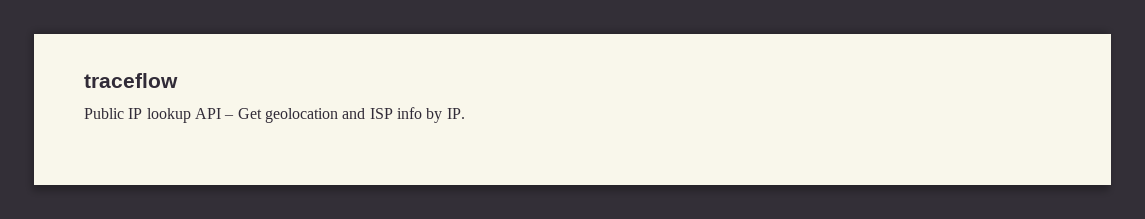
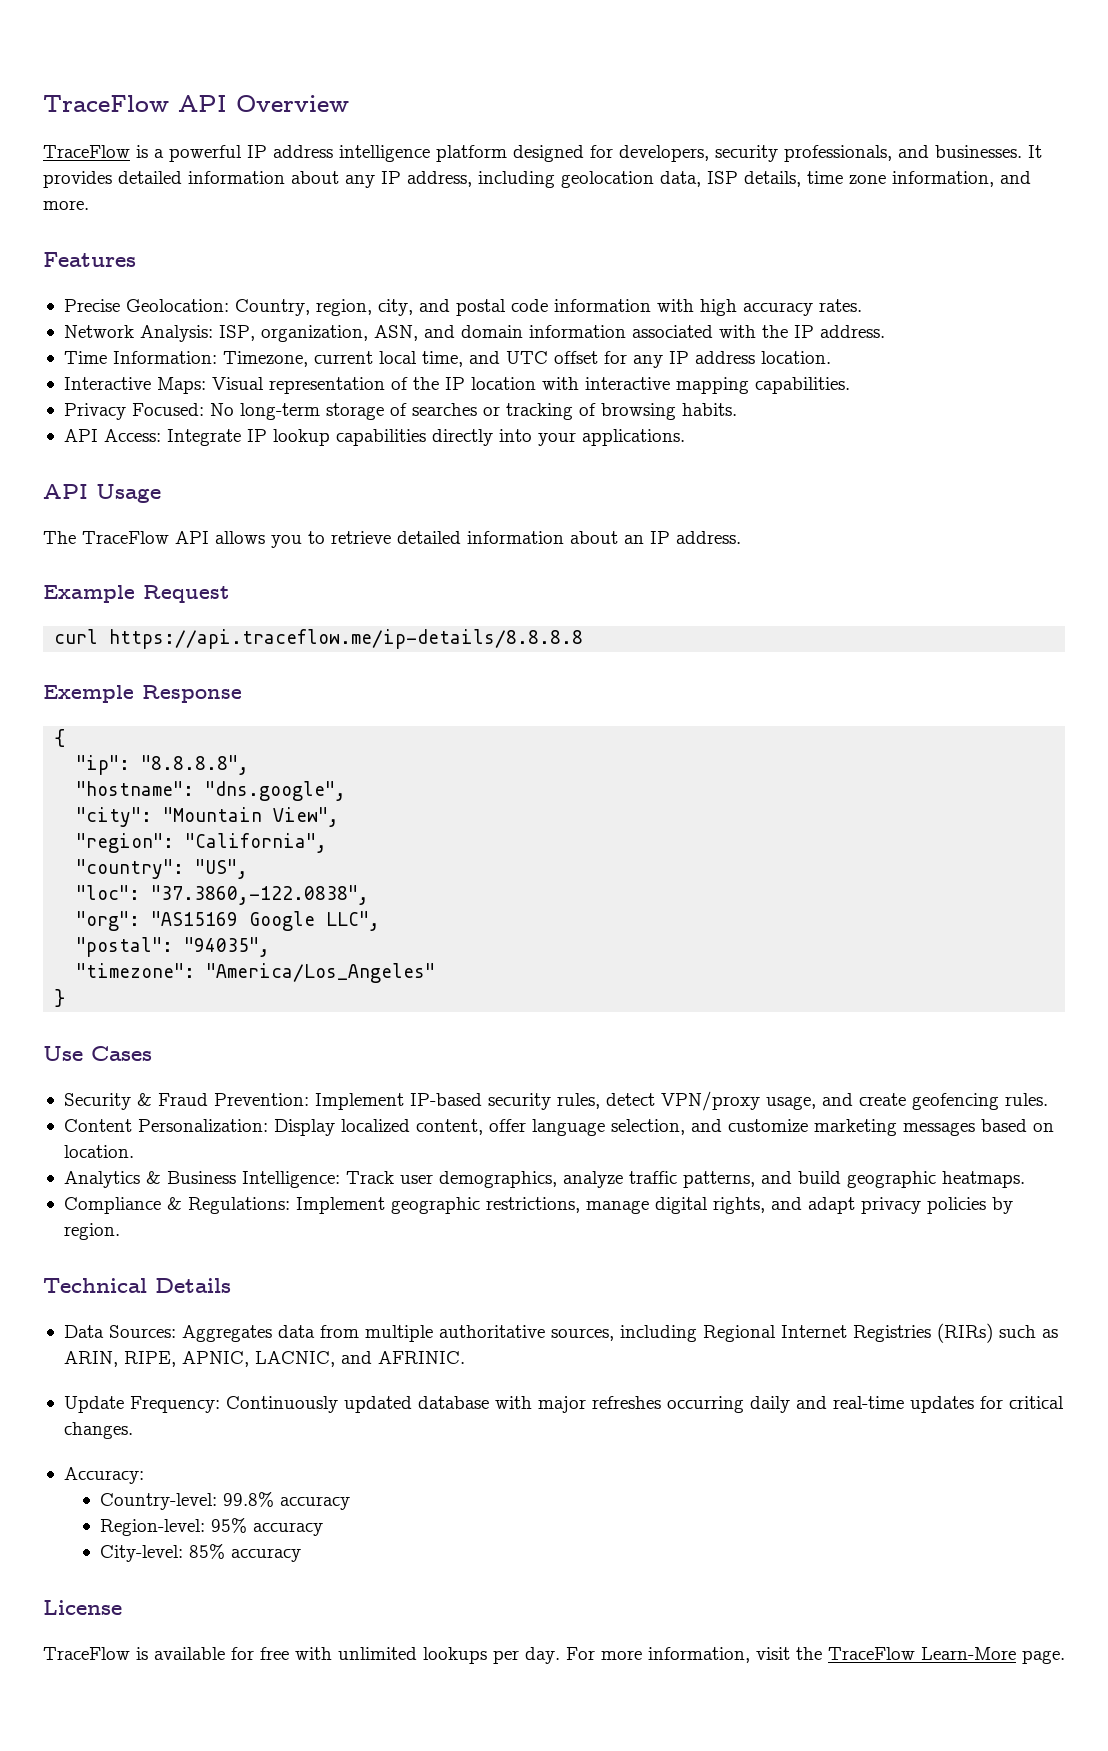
[84,73,178,88] [84,107,465,123] traceflow // Public IP lookup API – Get geolocation and ISP info by IP. -> [43,95,349,112] [43,145,1042,162] [43,171,1031,188] [43,200,89,210] [43,252,136,267] [63,299,862,316] [63,325,885,342] [63,351,831,368] [63,377,850,394] [63,403,737,420] [63,429,685,446] [43,484,161,503] [43,531,741,548] [43,585,229,603] [54,629,584,649] [43,685,242,703] [54,729,66,747] [76,755,250,775] [76,781,347,801] [76,807,340,827] [76,833,328,853] [76,859,249,879] [76,885,370,905] [76,911,381,931] [76,937,271,957] [76,963,436,983] [54,989,66,1007] [43,1046,152,1061] [63,1091,1048,1111] [63,1119,1054,1136] [63,1145,134,1158] [63,1171,1025,1188] [63,1197,1013,1214] [63,1223,120,1240] [43,1278,231,1293] [63,1323,1058,1343] [63,1351,465,1367] [63,1396,1064,1413] [63,1422,133,1439] [63,1467,144,1484] [100,1492,351,1510] [100,1518,324,1536] [100,1544,302,1562] [43,1600,122,1615] [43,1647,1065,1664] TraceFlow API Overview // TraceFlow is a powerful IP address intelligence platform designed for developers, security professionals, and businesses. It provides detailed information about any IP address, including geolocation data, ISP details, time zone information, and more. // Features // Precise Geolocation: Country, region, city, and postal code information with high accuracy rates. // Network Analysis: ISP, organization, ASN, and domain information associated with the IP address. // Time Information: Timezone, current local time, and UTC offset for any IP address location. // Interactive Maps: Visual representation of the IP location with interactive mapping capabilities. // Privacy Focused: No long-term storage of searches or tracking of browsing habits. // API Access: Integrate IP lookup capabilities directly into your applications. // API Usage // The TraceFlow API allows you to retrieve detailed information about an IP address. // Example Request // curl https://api.traceflow.me/ip-details/8.8.8.8 // Exemple Response // { // "ip": "8.8.8.8", // "hostname": "dns.google", // "city": "Mountain View", // "region": "California", // "country": "US", // "loc": "37.3860,-122.0838", // "org": "AS15169 Google LLC", // "postal": "94035", // "timezone": "America/Los_Angeles" // } // Use Cases // Security & Fraud Prevention: Implement IP-based security rules, detect VPN/proxy usage, and create geofencing rules. // Content Personalization: Display localized content, offer language selection, and customize marketing messages based on location. // Analytics & Business Intelligence: Track user demographics, analyze traffic patterns, and build geographic heatmaps. // Compliance & Regulations: Implement geographic restrictions, manage digital rights, and adapt privacy policies by region. // Technical Details // Data Sources: Aggregates data from multiple authoritative sources, including Regional Internet Registries (RIRs) such as ARIN, RIPE, APNIC, LACNIC, and AFRINIC. // Update Frequency: Continuously updated database with major refreshes occurring daily and real-time updates for critical changes. // Accuracy: // Country-level: 99.8% accuracy // Region-level: 95% accuracy // City-level: 85% accuracy // License // TraceFlow is available for free with unlimited lookups per day. For more information, visit the TraceFlow Learn-More page.

